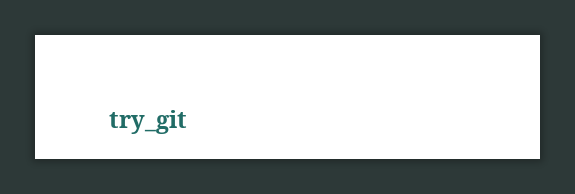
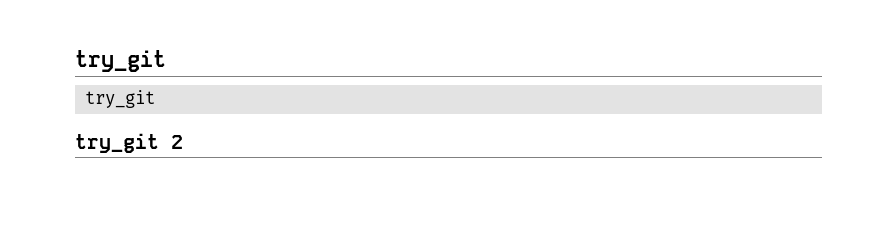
[109,110,187,134] try_git -> [75,50,166,72] [85,90,156,108] [75,133,183,153] try_git // try_git // try_git 2

